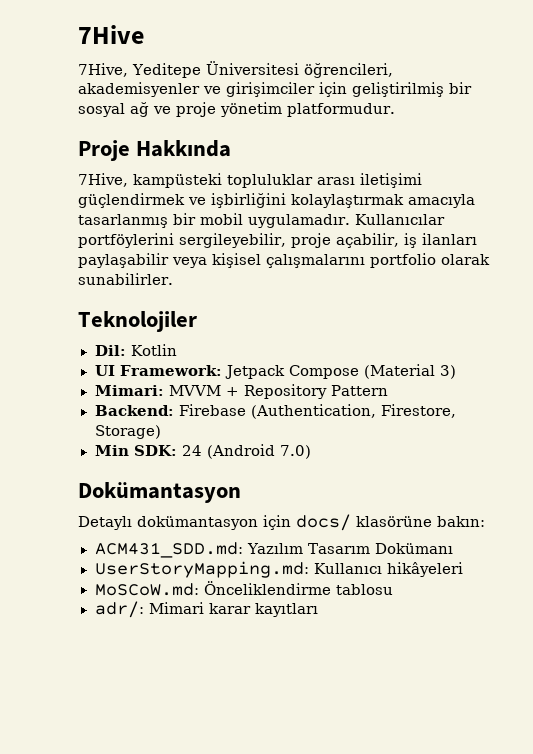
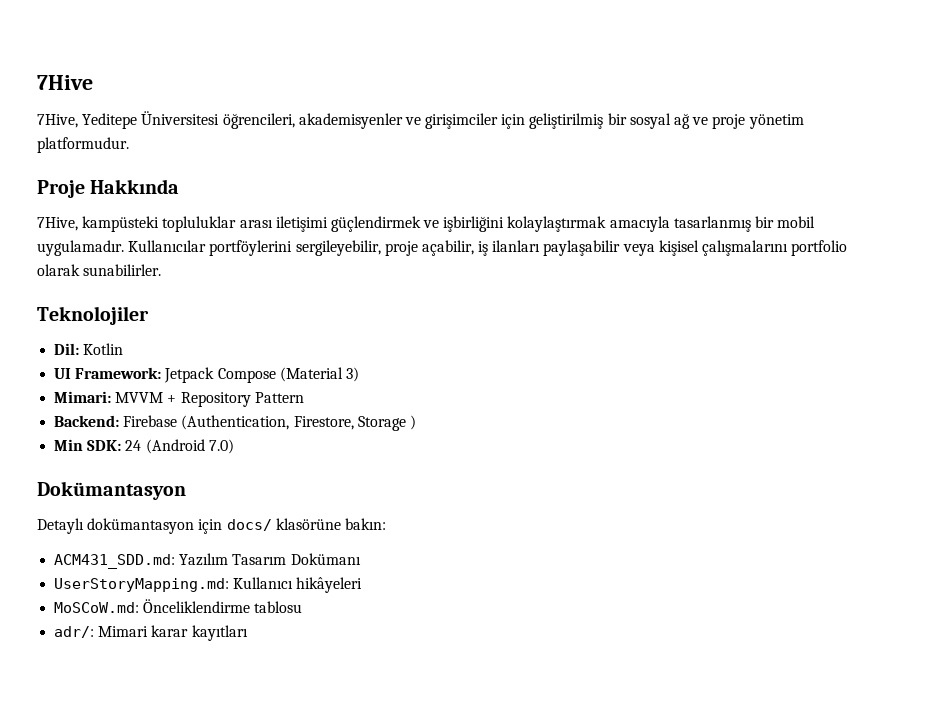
[94,425,161,439] Storage) -> [357,415,416,431] Storage )

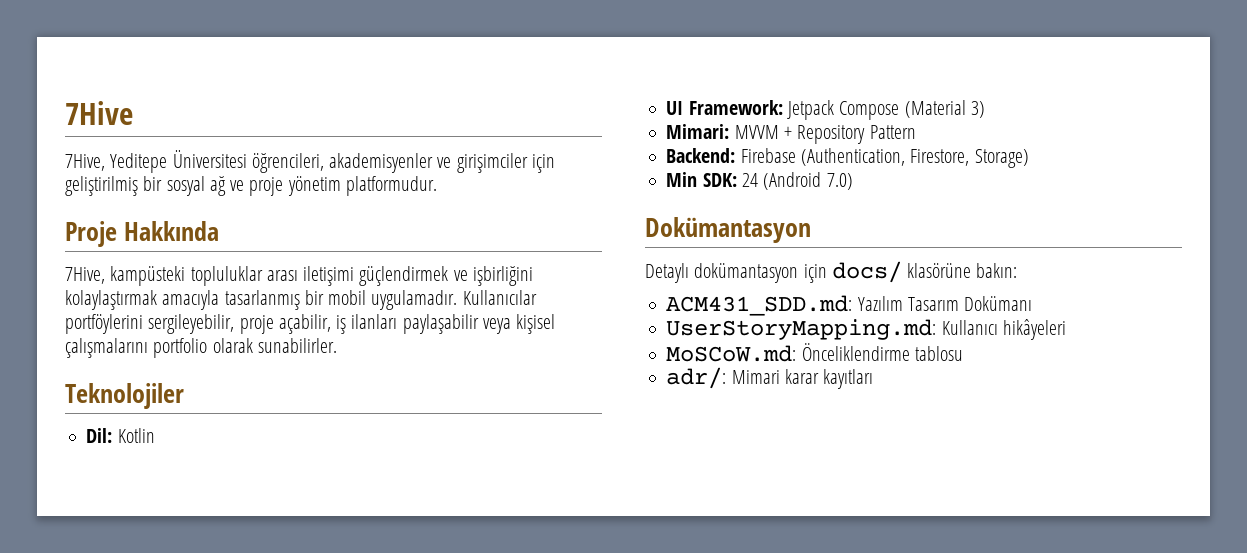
[357,415,416,431] Storage ) -> [974,149,1029,168] Storage)

